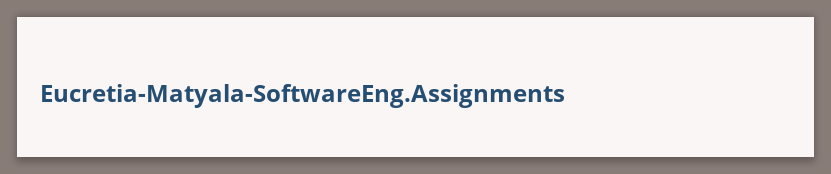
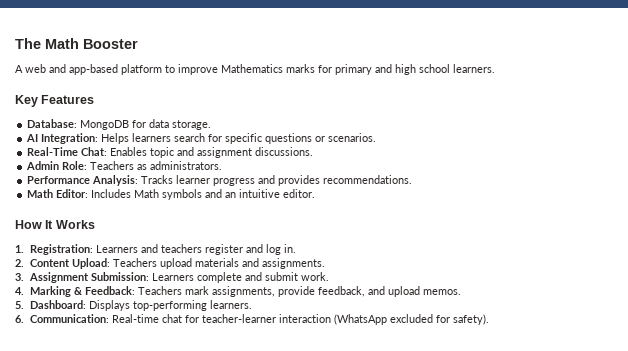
[40,84,565,108] Eucretia-Matyala-SoftwareEng.Assignments -> [15,38,138,49] [15,64,495,75] [15,95,95,107] [27,119,212,130] [26,133,377,144] [27,147,314,158] [26,161,223,170] [27,175,413,186] [27,189,316,200] [15,220,95,229] [15,244,296,255] [15,258,325,269] [15,272,329,283] [15,286,461,297] [15,300,252,311] [15,314,489,325] The Math Booster // A web and app-based platform to improve Mathematics marks for primary and high school learners. // Key Features // Database: MongoDB for data storage. // AI Integration: Helps learners search for specific questions or scenarios. // Real-Time Chat: Enables topic and assignment discussions. // Admin Role: Teachers as administrators. // Performance Analysis: Tracks learner progress and provides recommendations. // Math Editor: Includes Math symbols and an intuitive editor. // How It Works // 1. Registration: Learners and teachers register and log in. // 2. Content Upload: Teachers upload materials and assignments. // 3. Assignment Submission: Learners complete and submit work. // 4. Marking & Feedback: Teachers mark assignments, provide feedback, and upload memos. // 5. Dashboard: Displays top-performing learners. // 6. Communication: Real-time chat for teacher-learner interaction (WhatsApp excluded for safety).

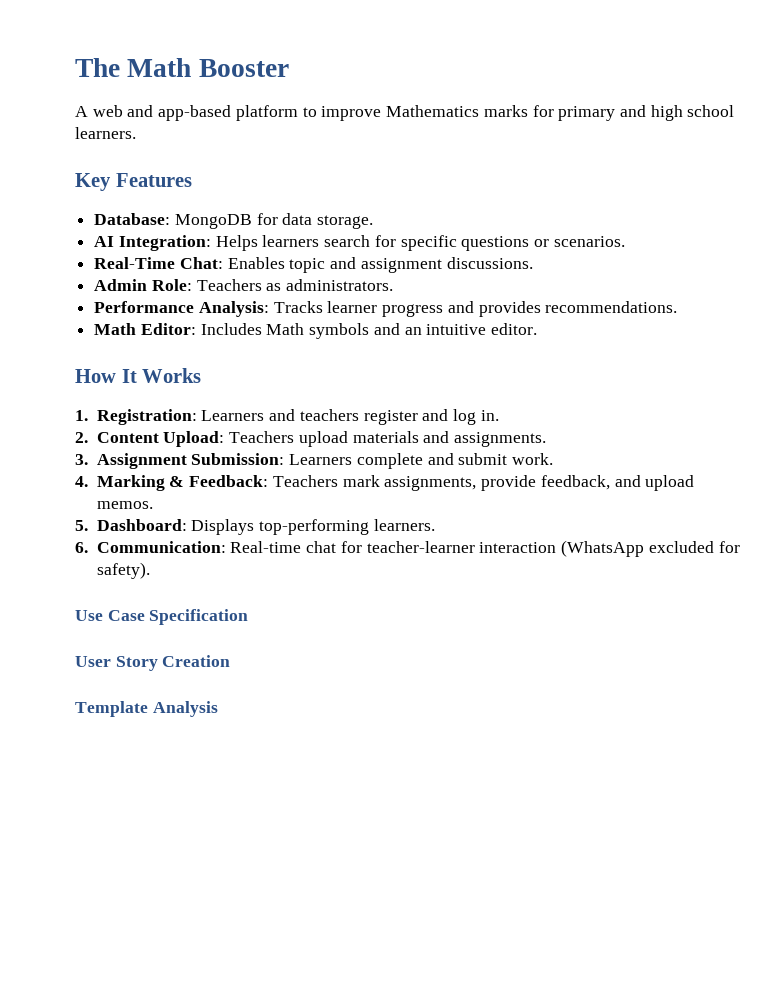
(489, 319) none -> [75,609,249,625] [75,655,231,671] [75,701,218,717] // Use Case Specification // User Story Creation // Template Analysis

